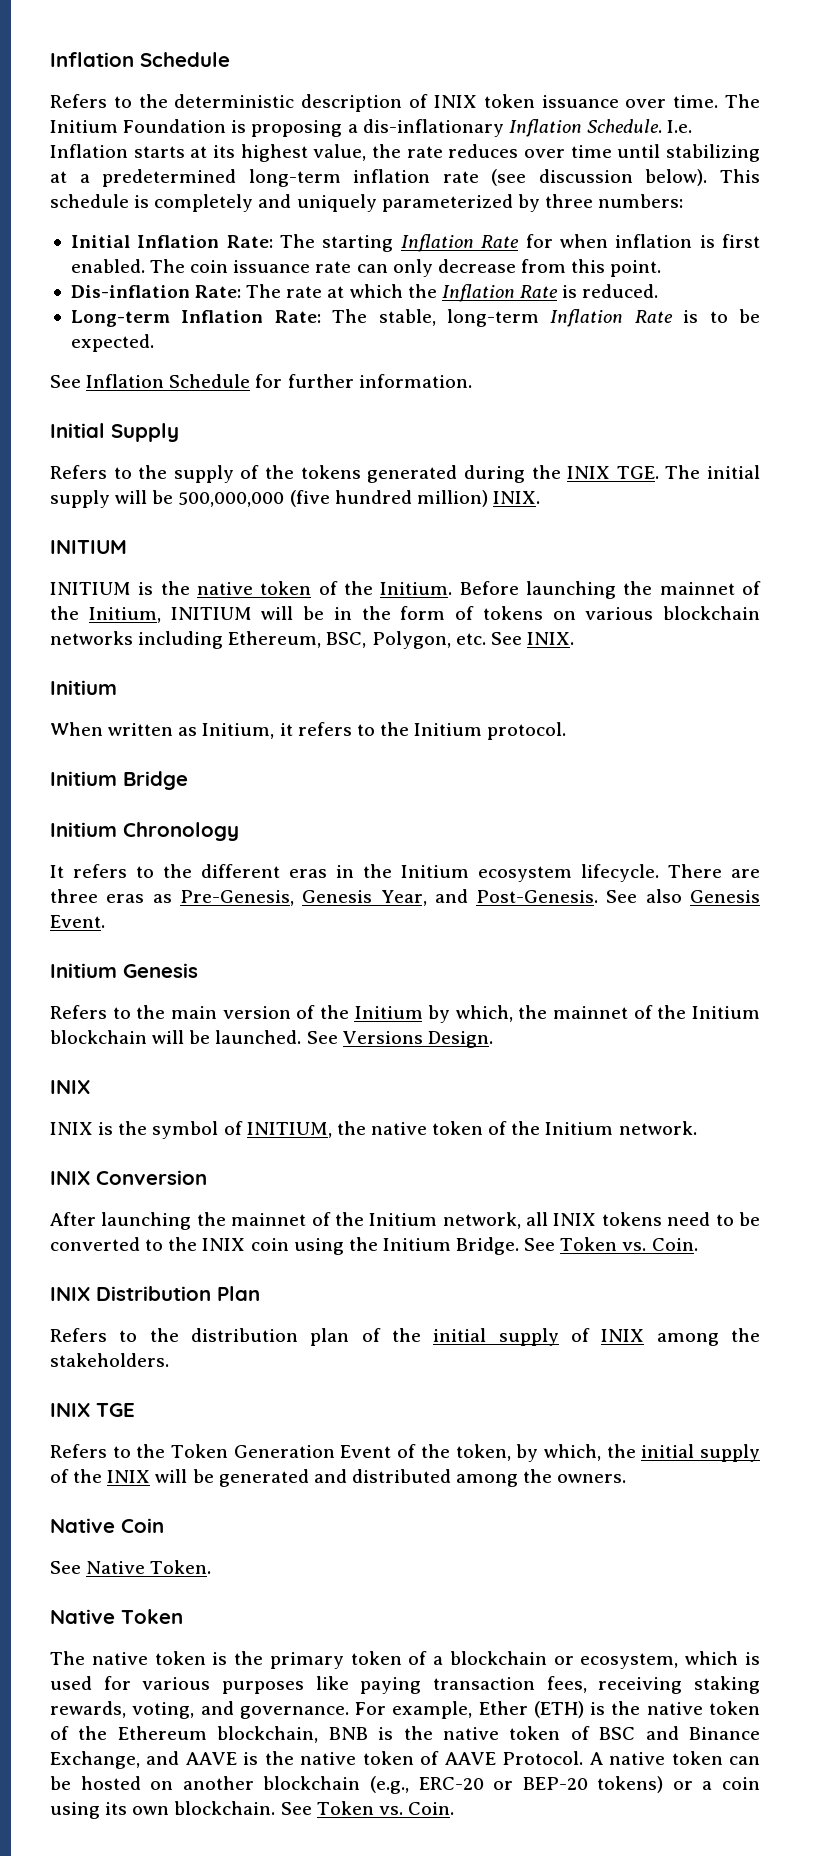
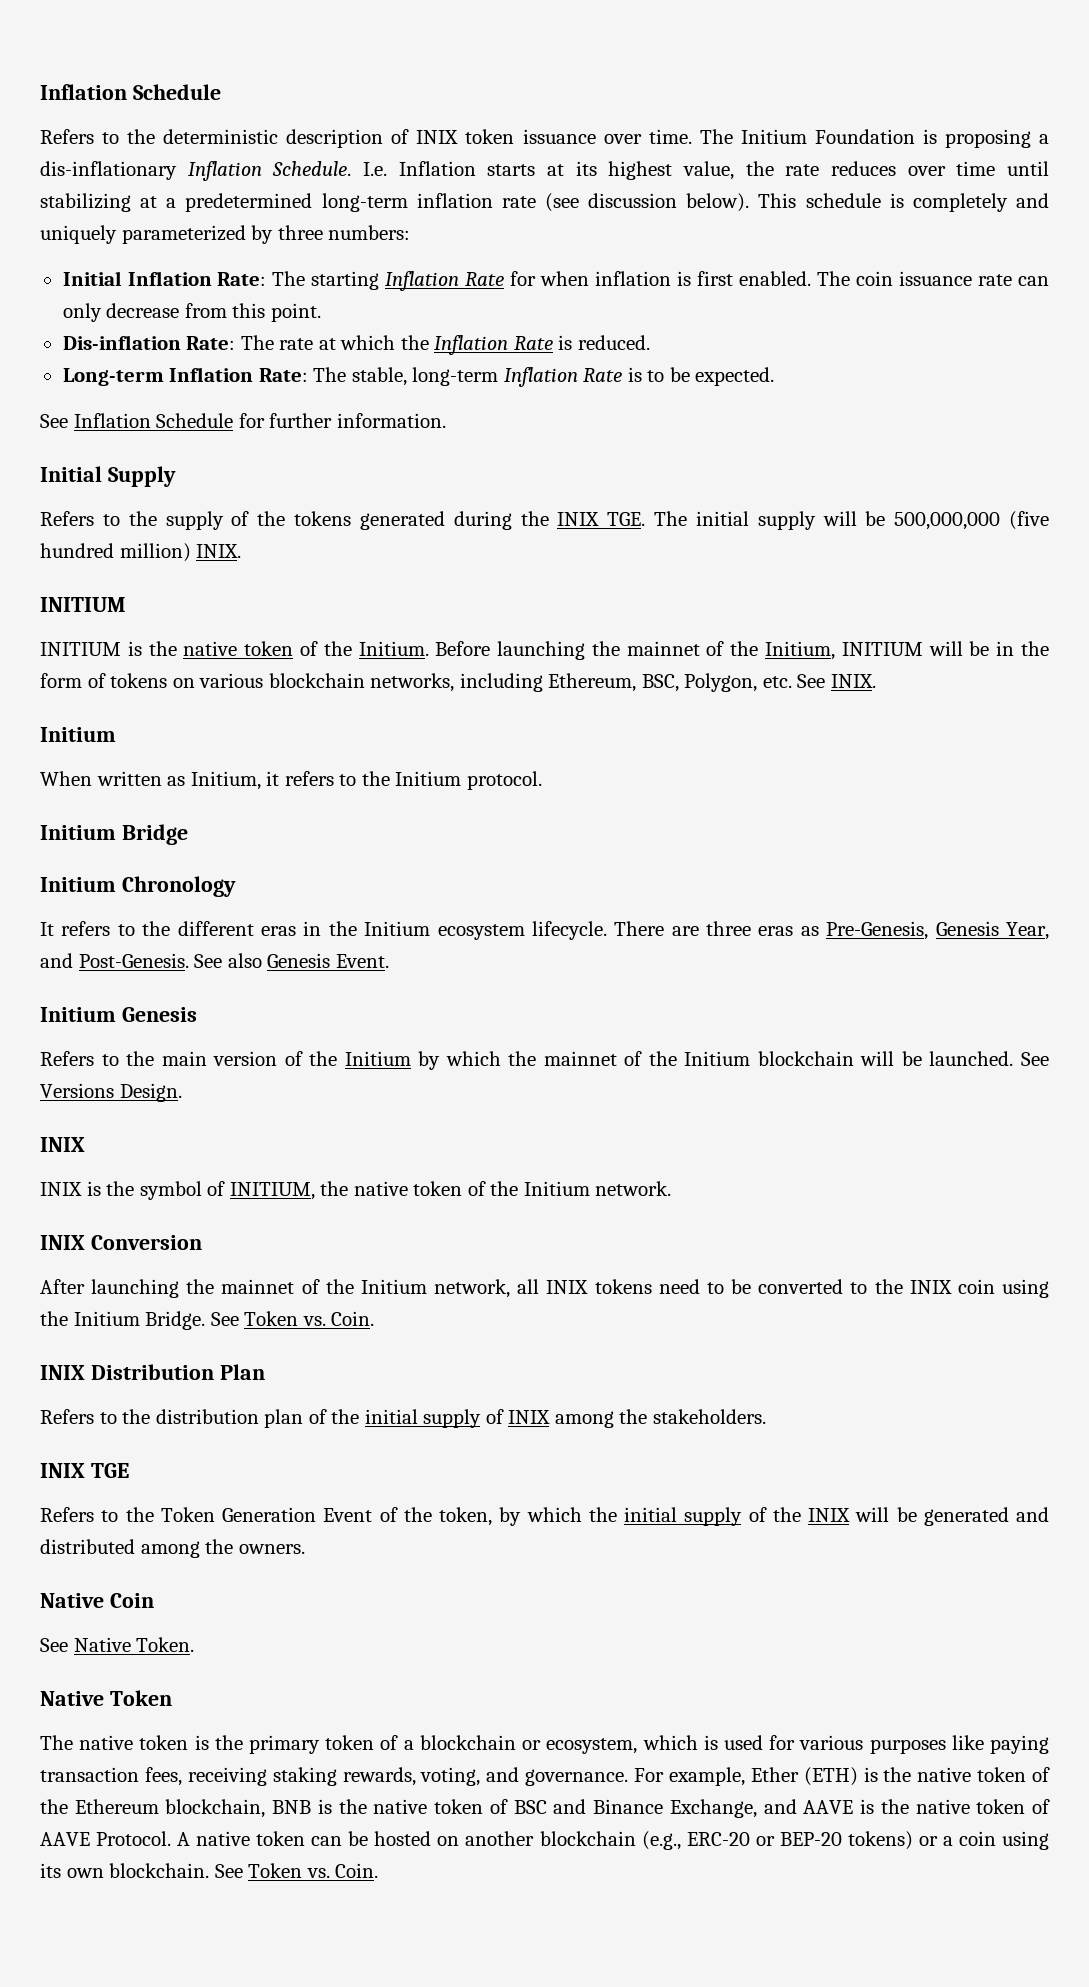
[50,631,133,645] networks -> [370,673,455,692] networks,
[455,1005,513,1022] which, -> [445,1051,501,1066] which
[543,1444,601,1461] which, -> [526,1507,582,1522] which

